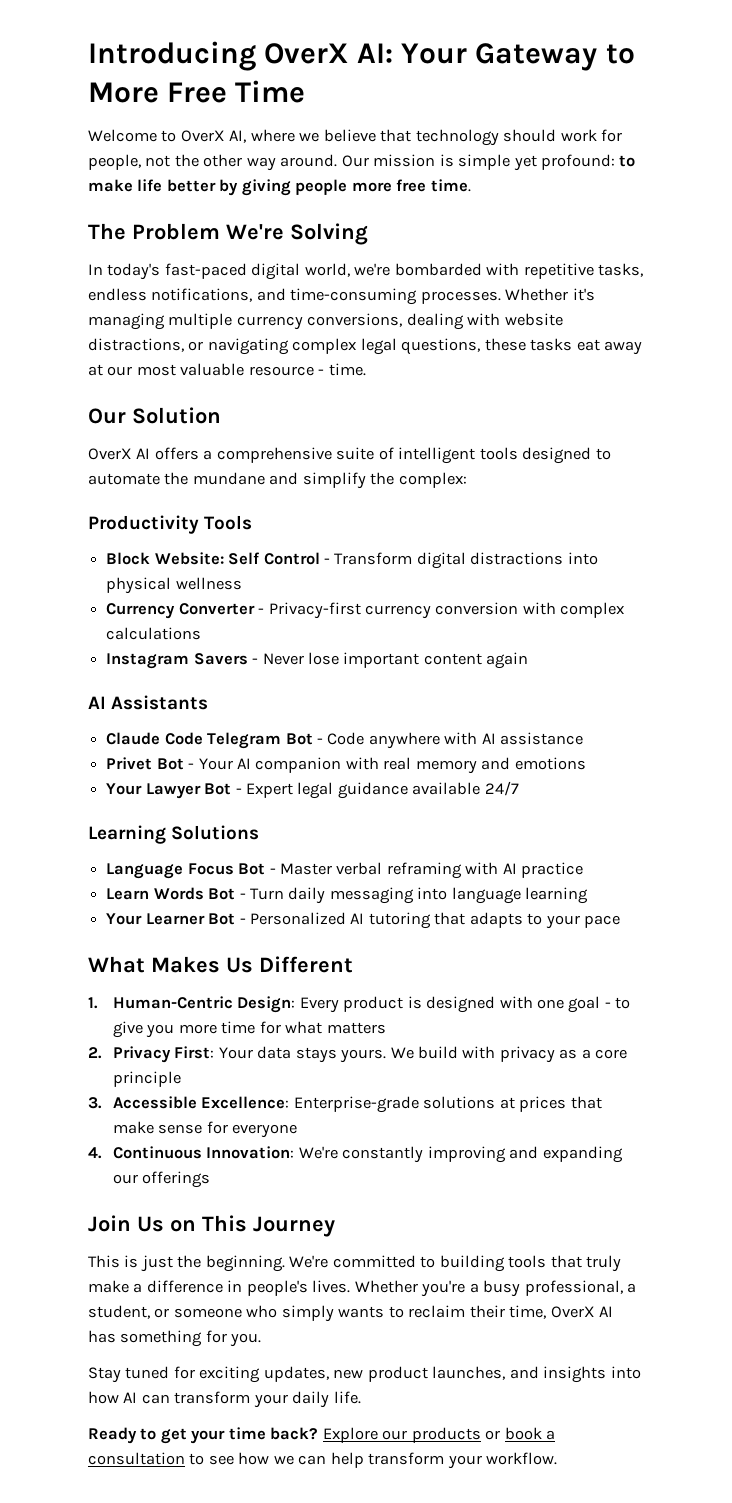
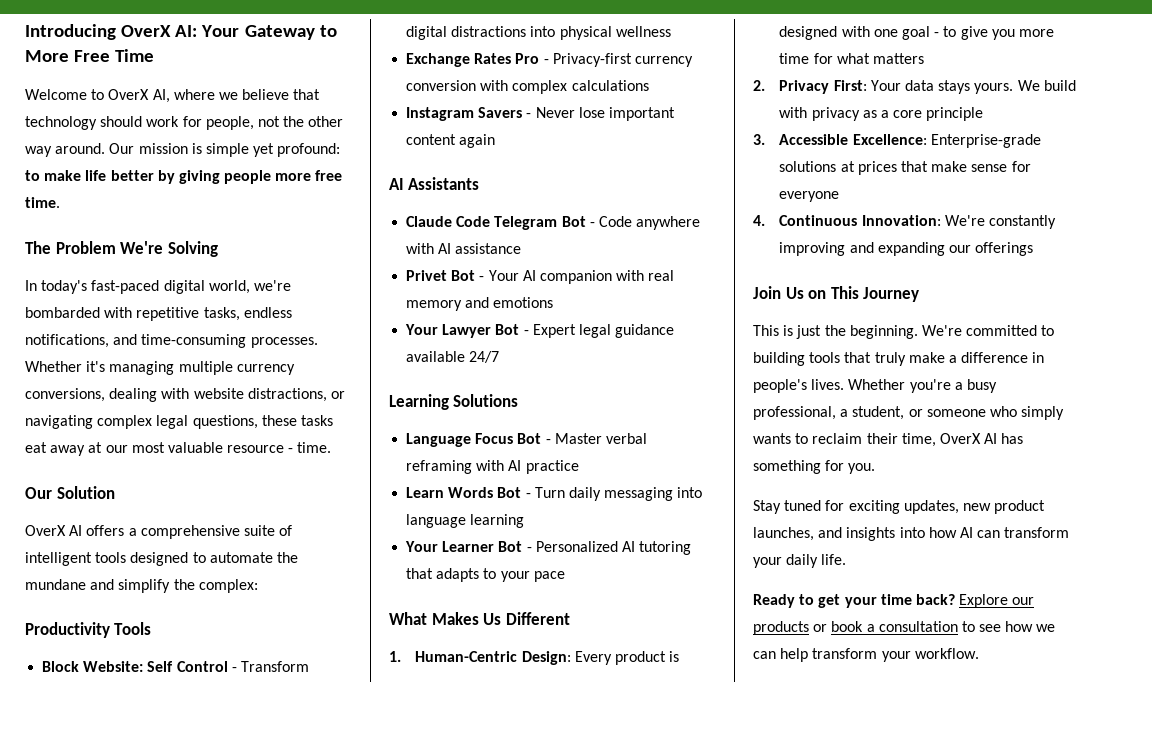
[106,603,255,619] Currency Converter -> [406,53,540,67] Exchange Rates Pro

